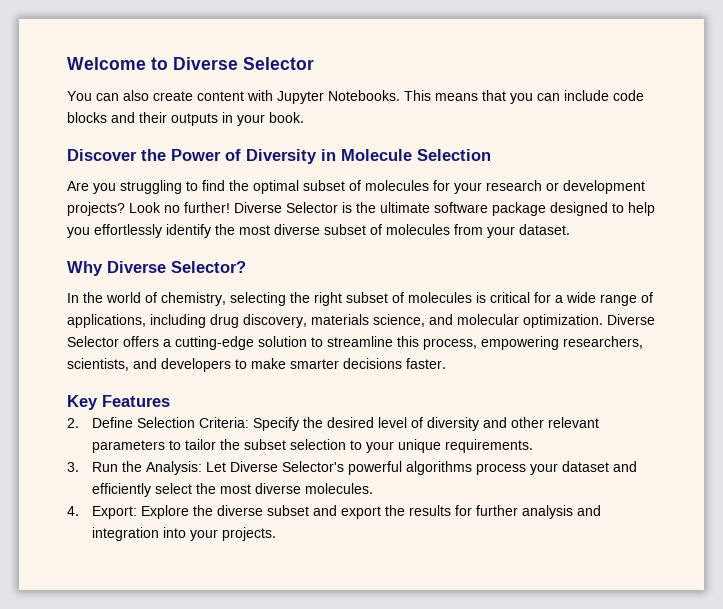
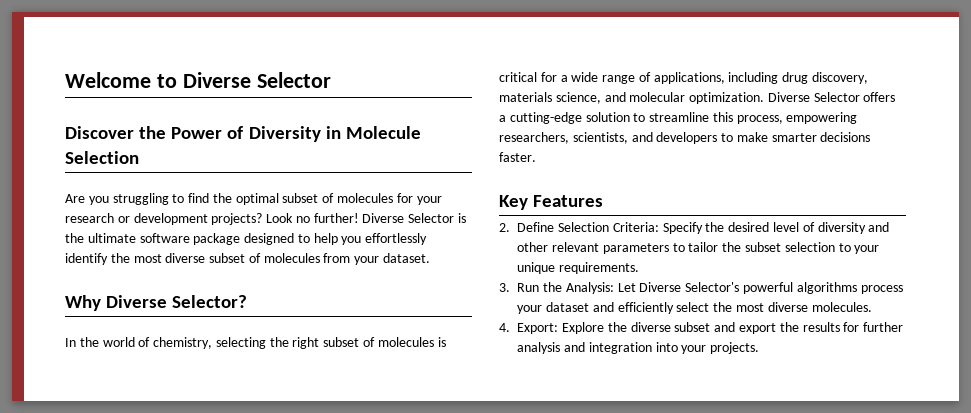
[67,90,644,104] [67,112,304,126] // You can also create content with Jupyter Notebooks. This means that you can include code blocks and their outputs in your book. -> (331, 80) none

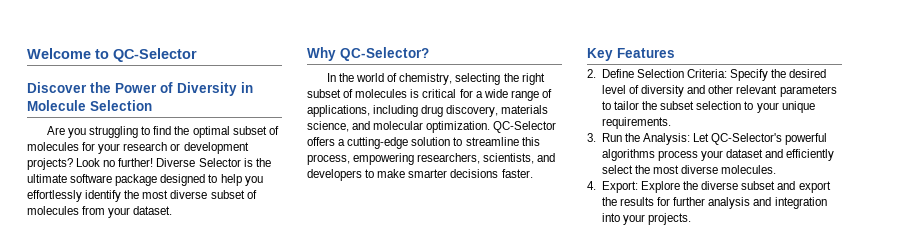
[182,72,331,88] Diverse Selector -> [113,48,197,62] QC-Selector
[106,295,248,308] Diverse Selector? -> [340,47,429,61] QC-Selector?
[767,92,860,102] Diverse Selector -> [493,121,557,133] QC-Selector
[639,282,740,292] Diverse Selector's -> [711,133,783,145] QC-Selector's

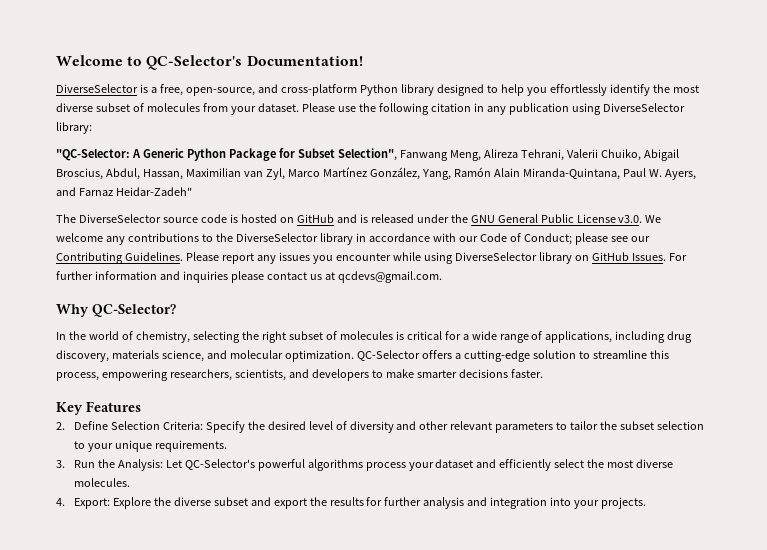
[113,48,197,62] [27,82,253,96] [27,100,152,111] [46,126,279,138] [27,142,249,154] [27,158,271,170] [27,174,158,186] QC-Selector // Discover the Power of Diversity in Molecule Selection // Are you struggling to find the optimal subset of molecules for your research or development projects? Look no further! Diverse Selector is the ultimate software package -> [146,55,363,70] [56,84,434,96] QC-Selector's Documentation! // DiverseSelector is a free, open-source, and cross-platform Python library
(173, 210) none -> [301,103,685,115] [56,122,92,134] [56,148,679,161] [56,167,696,180] [56,187,192,196] [56,214,662,223] [56,233,650,245] [56,252,687,264] [56,271,442,283] Please use the following citation in any publication using DiverseSelector library: // "QC-Selector: A Generic Python Package for Subset Selection", Fanwang Meng, Alireza Tehrani, Valerii Chuiko, Abigail Broscius, Abdul, Hassan, Maximilian van Zyl, Marco Martínez González, Yang, Ramón Alain Miranda-Quintana, Paul W. Ayers, and Farnaz Heidar-Zadeh" // The DiverseSelector source code is hosted on GitHub and is released under the GNU General Public License v3.0. We welcome any contributions to the DiverseSelector library in accordance with our Code of Conduct; please see our Contributing Guidelines. Please report any issues you encounter while using DiverseSelector library on GitHub Issues. For further information and inquiries please contact us at qcdevs@gmail.com.

